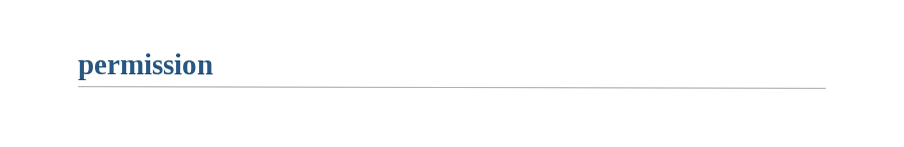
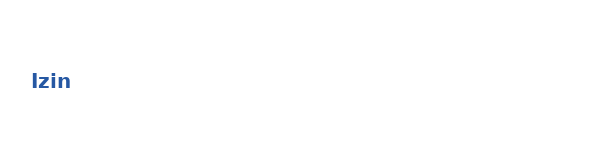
[77,53,214,81] permission -> [31,73,71,88] Izin

